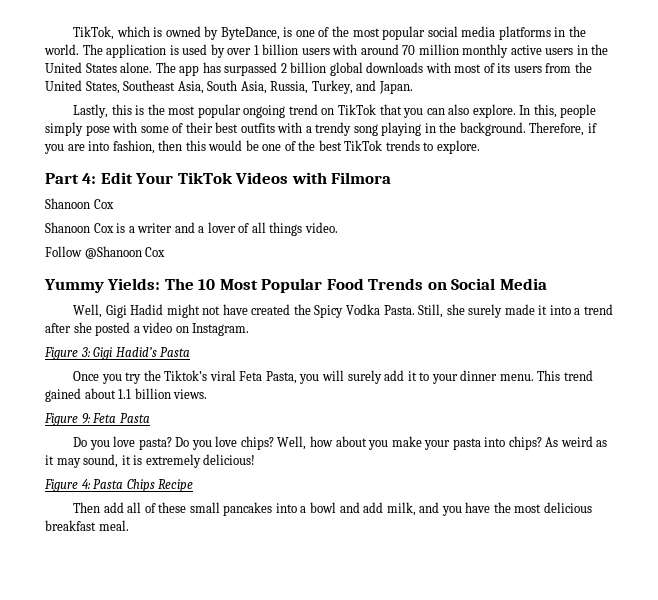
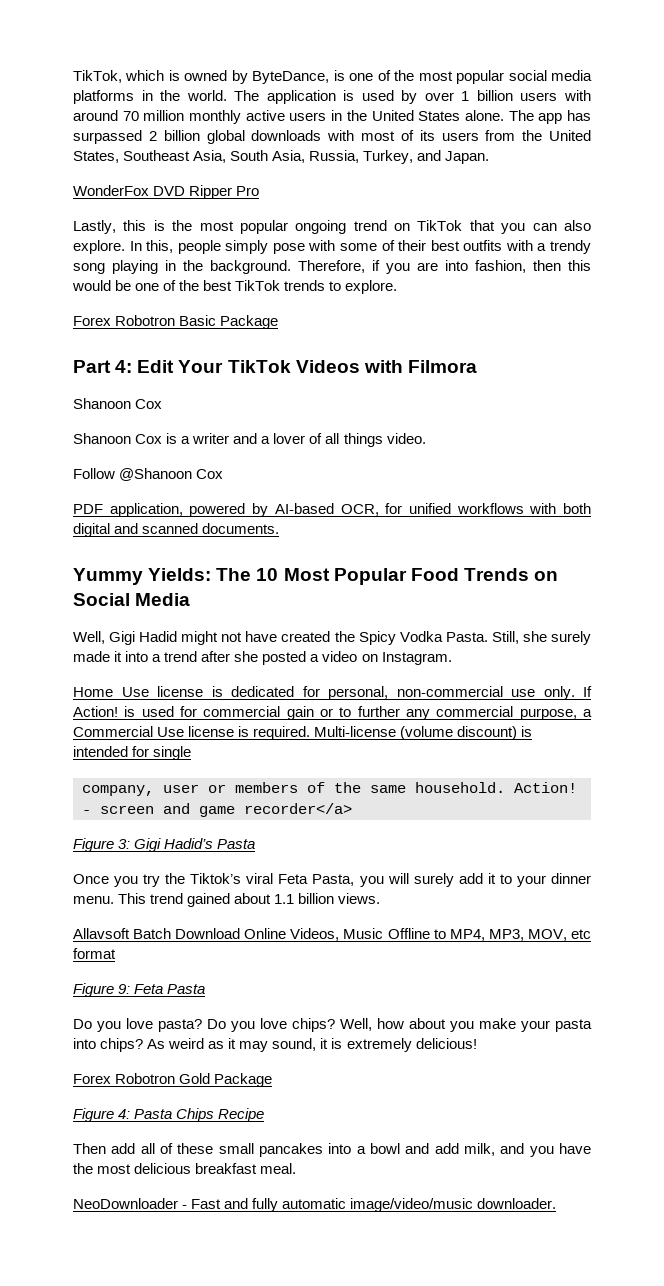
(413, 87) none -> [73,185,260,199] // WonderFox DVD Ripper Pro
(480, 147) none -> [73,315,279,329] // Forex Robotron Basic Package
(166, 252) none -> [73,503,591,517] [73,523,280,537] // PDF application, powered by AI-based OCR, for unified workflows with both digital and scanned documents.
(250, 329) none -> [73,686,592,700] [73,706,592,720] [73,726,533,740] [73,746,192,760] [82,782,577,796] [82,803,352,817] // Home Use license is dedicated for personal, non-commercial use only. If Action! is used for commercial gain or to further any commercial purpose, a Commercial Use license is required. Multi-license (volume discount) is intended for single // company, user or members of the same household. Action! - screen and game recorder</a>
(208, 394) none -> [73,928,592,941] [73,948,116,959] // Allavsoft Batch Download Online Videos, Music Offline to MP4, MP3, MOV, etc format
(256, 459) none -> [73,1073,273,1087] // Forex Robotron Gold Package
(129, 525) none -> [73,1198,557,1212] // NeoDownloader - Fast and fully automatic image/video/music downloader.

